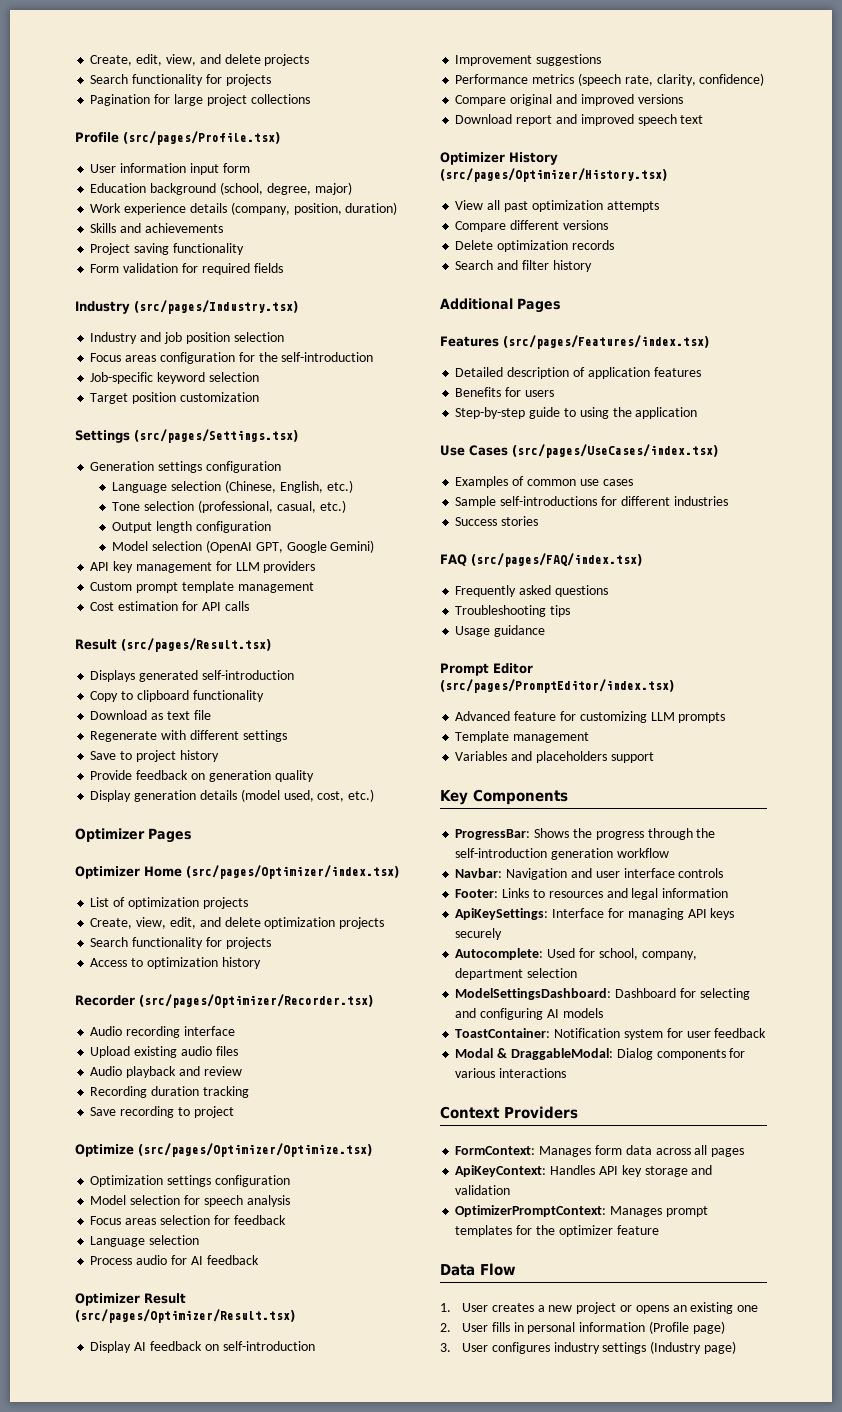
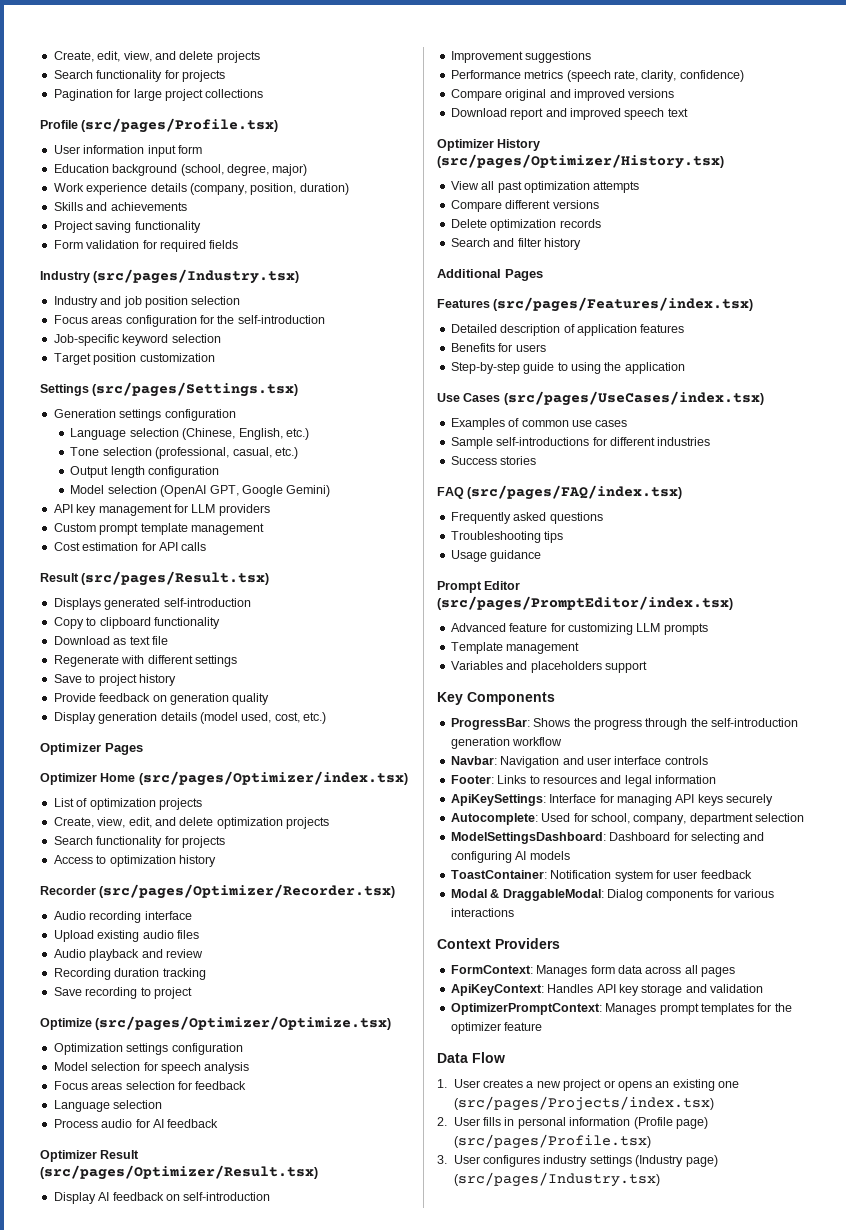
(759, 1308) none -> [453,1096,714,1111] (src/pages/Projects/index.tsx)
(725, 1327) none -> [453,1134,651,1149] (src/pages/Profile.tsx)
(736, 1347) none -> [453,1172,660,1187] (src/pages/Industry.tsx)

